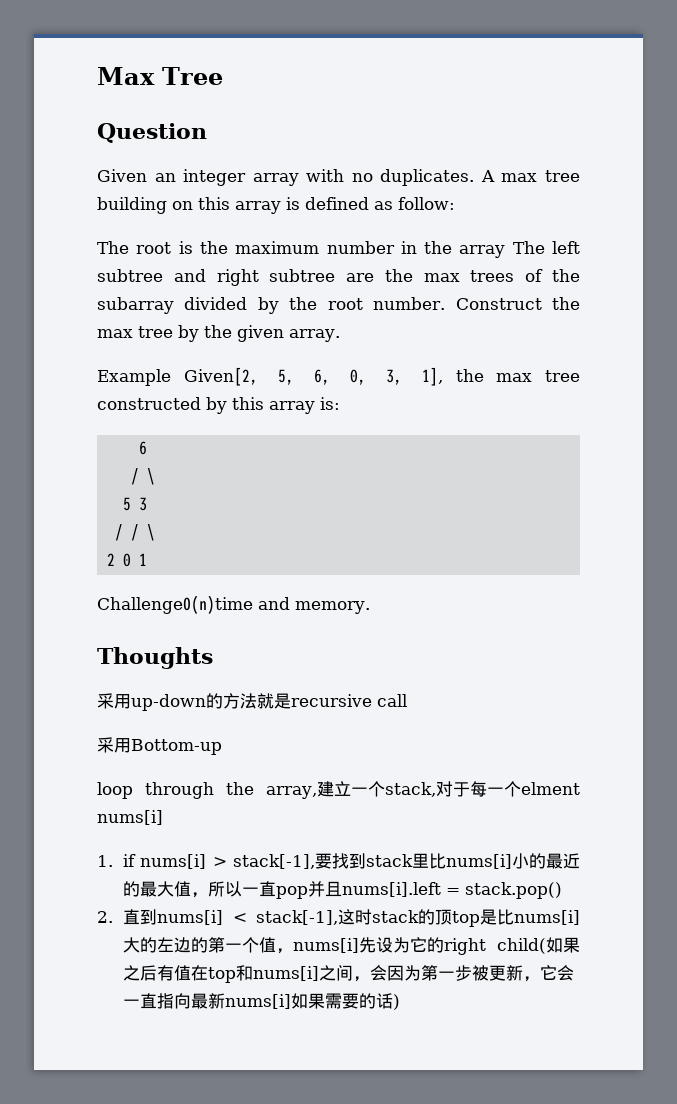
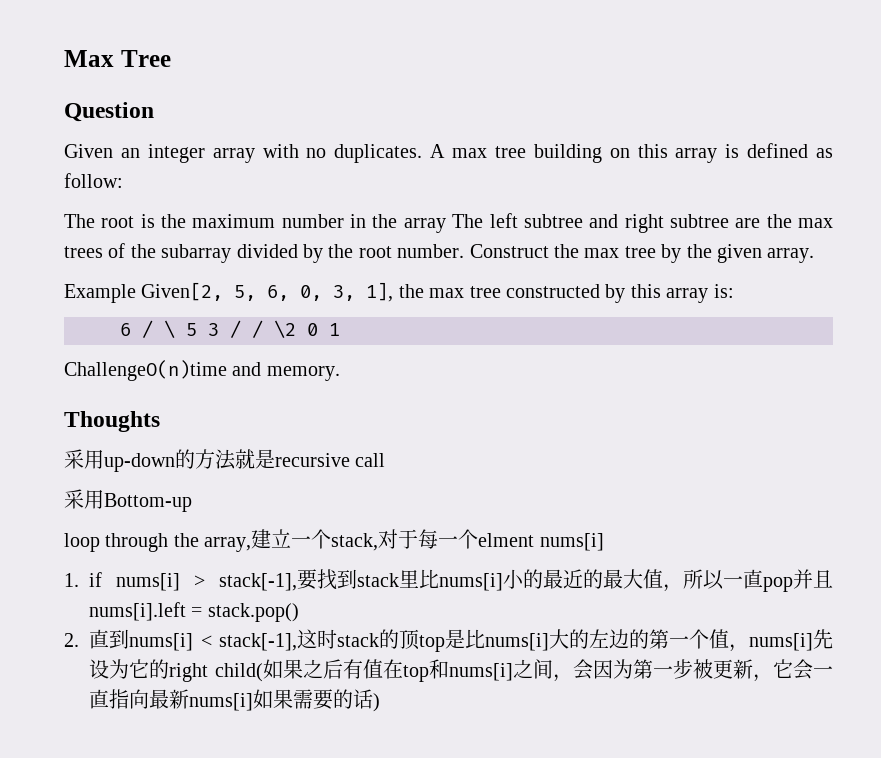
[131,468,156,485] // / \ // -> [142,320,175,338] / \
(148, 504) // -> (219, 329) none
[147,524,156,541] [107,553,116,566] \ // 2 -> [274,320,296,338] \2

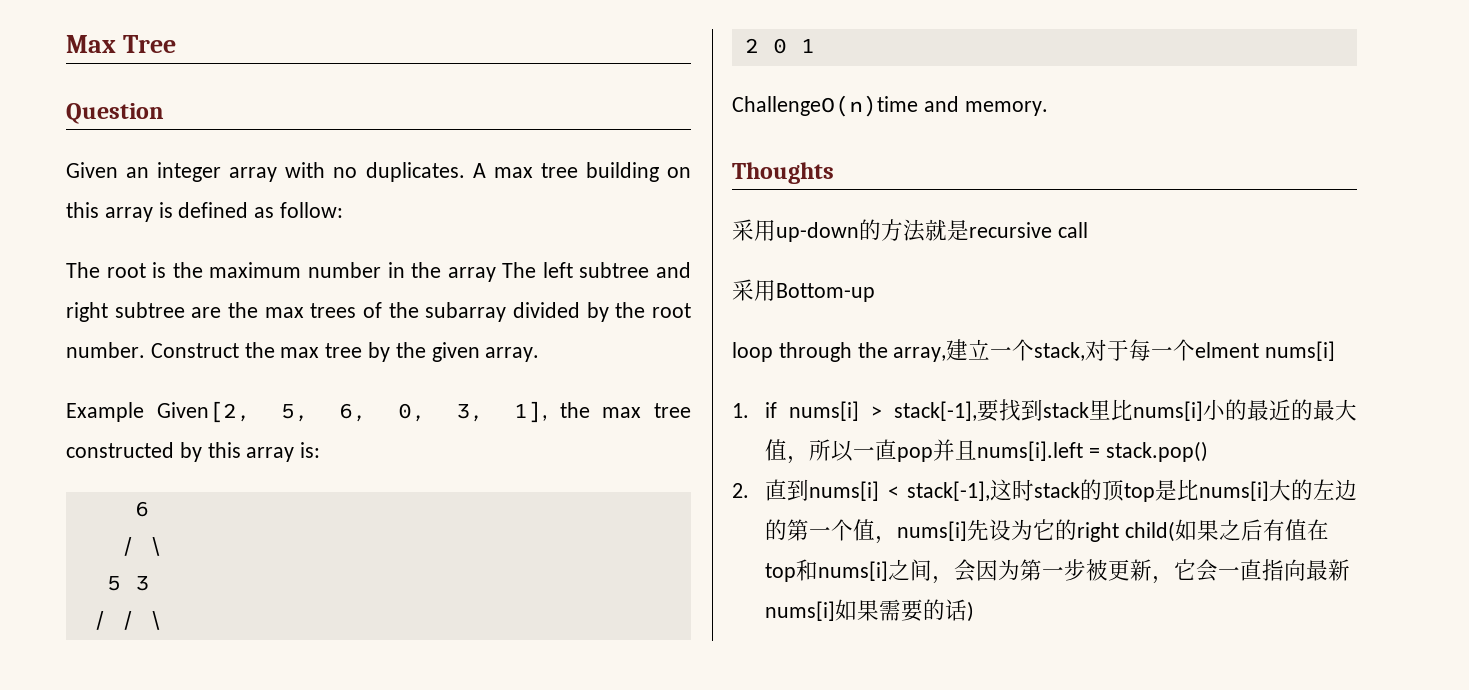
[142,320,175,338] / \ -> [120,537,163,556] // / \ //
(219, 329) none -> (149, 583) //
[274,320,296,338] \2 -> [148,611,163,630] [744,38,759,53] \ // 2

